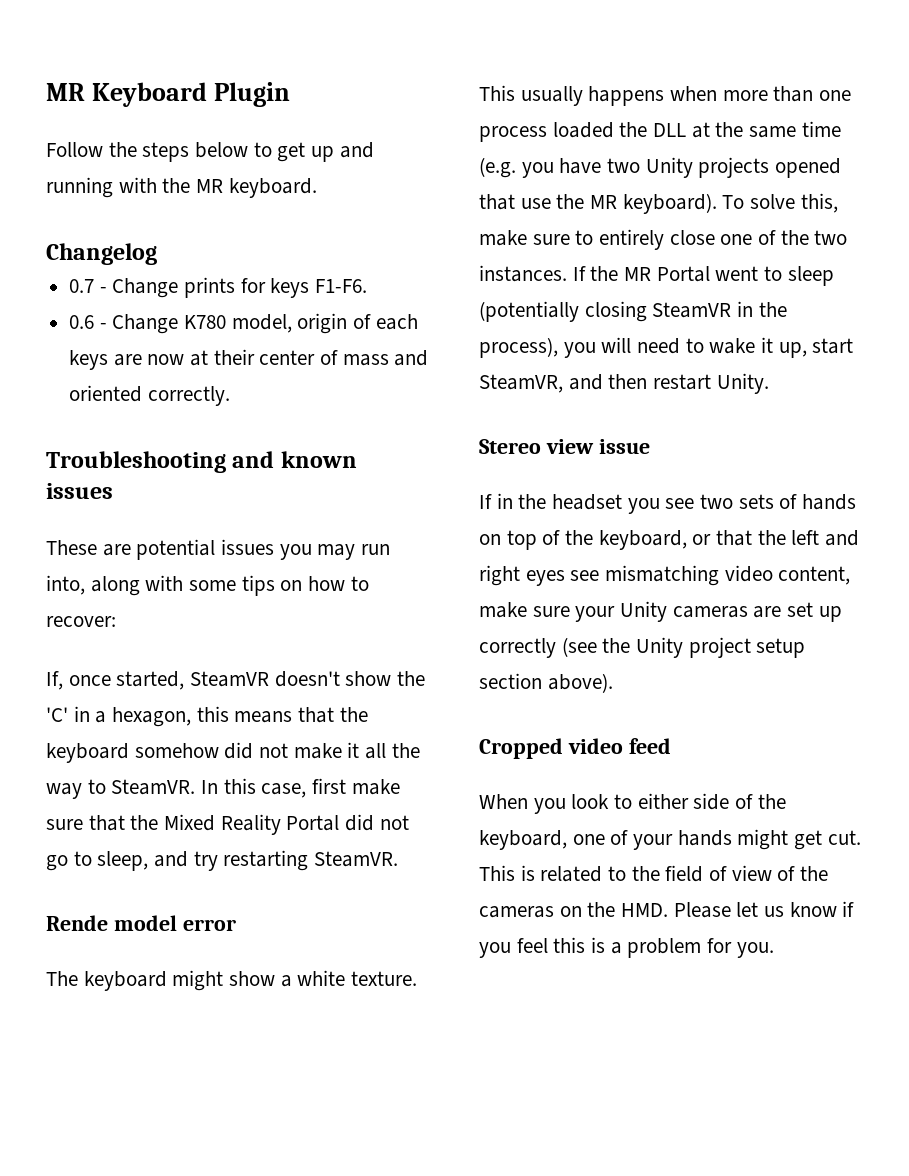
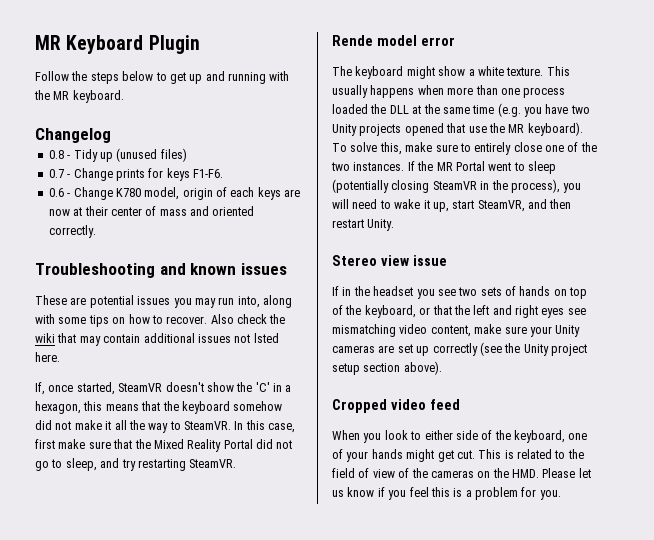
(157, 254) none -> [48,148,187,162] // 0.8 - Tidy up (unused files)
[46,616,116,627] recover: -> [166,314,286,324] [35,333,279,346] [35,352,60,362] recover. Also check the wiki that may contain additional issues not lsted here.

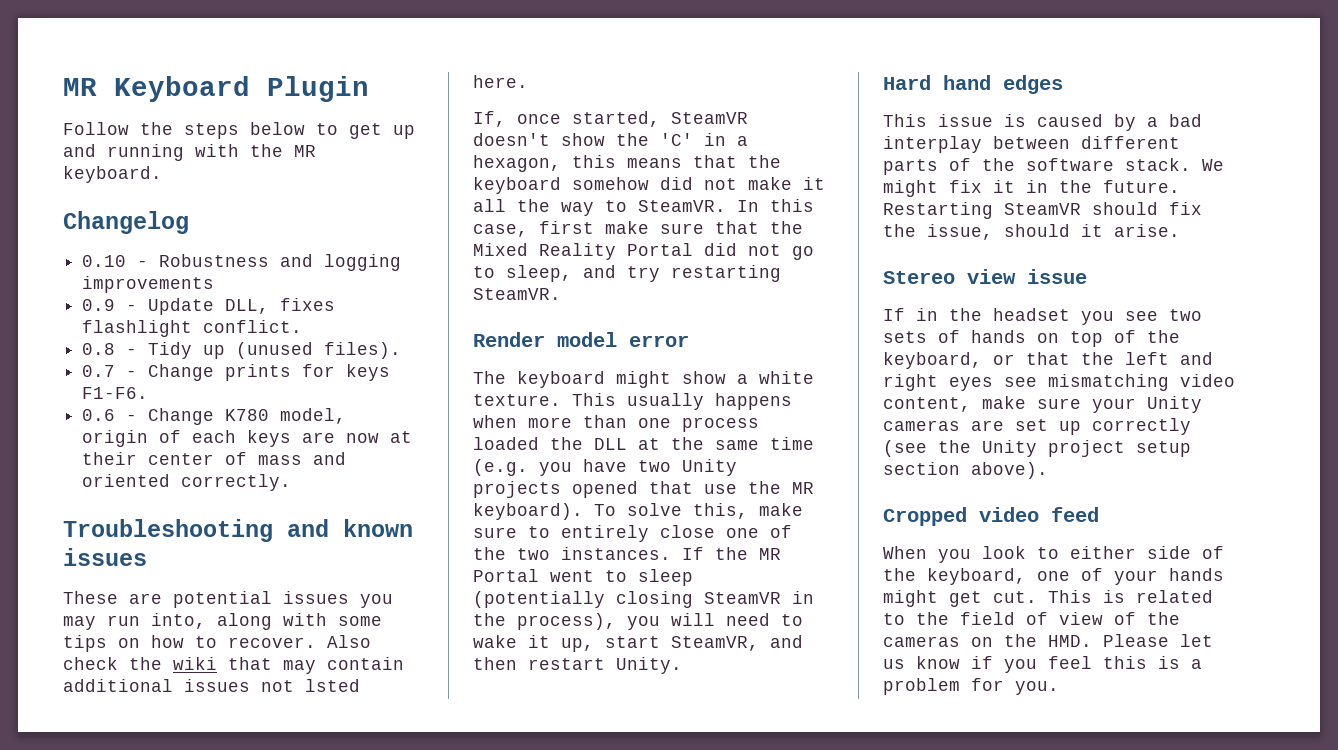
(111, 135) none -> [82,254,402,271] [82,276,215,293] [82,298,336,315] [82,320,303,337] // 0.10 - Robustness and logging improvements // 0.9 - Update DLL, fixes flashlight conflict.
[160,148,187,162] files) -> [324,342,402,359] files).
[332,35,373,46] Rende -> [473,332,545,347] Render
(395, 225) none -> [883,75,1063,94] [883,114,1202,131] [883,136,1180,153] [883,158,1224,175] [883,180,1180,197] [883,202,1202,219] [883,224,1180,240] // Hard hand edges // This issue is caused by a bad interplay between different parts of the software stack. We might fix it in the future. Restarting SteamVR should fix the issue, should it arise.

